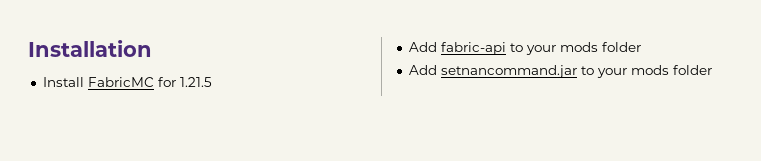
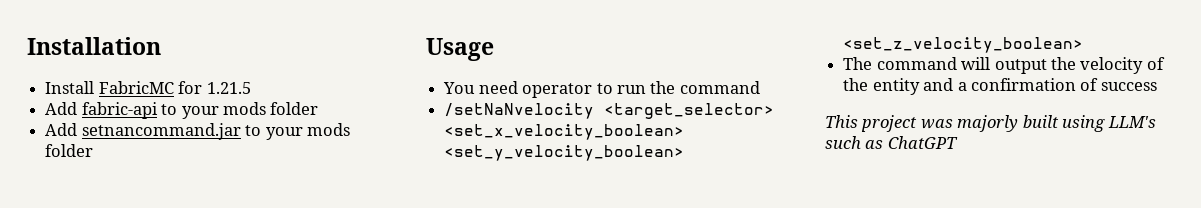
(712, 70) none -> [426,38,494,61] [443,81,760,98] [444,103,775,119] [444,124,685,140] [444,145,685,161] [843,37,1084,53] [843,57,1165,74] [843,78,1157,95] [825,115,1156,132] [825,136,958,149] // Usage // You need operator to run the command // /setNaNvelocity <target_selector> <set_x_velocity_boolean> <set_y_velocity_boolean> <set_z_velocity_boolean> // The command will output the velocity of the entity and a confirmation of success // This project was majorly built using LLM's such as ChatGPT

